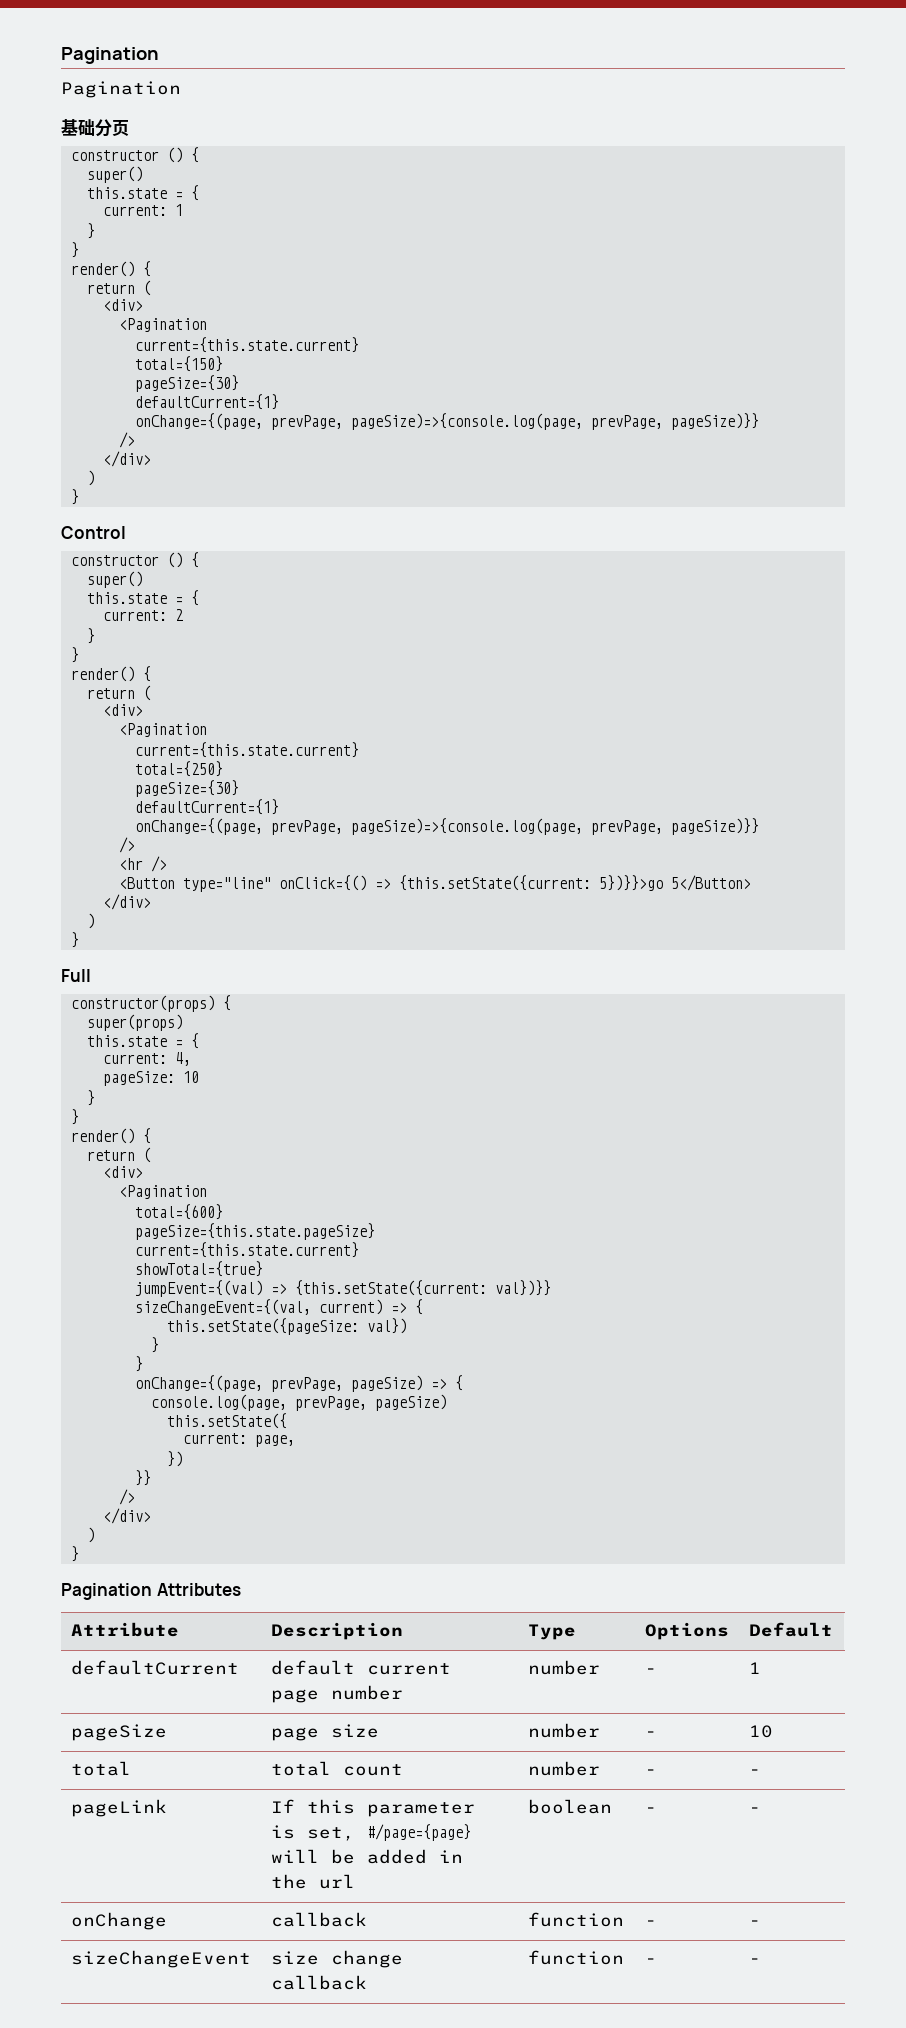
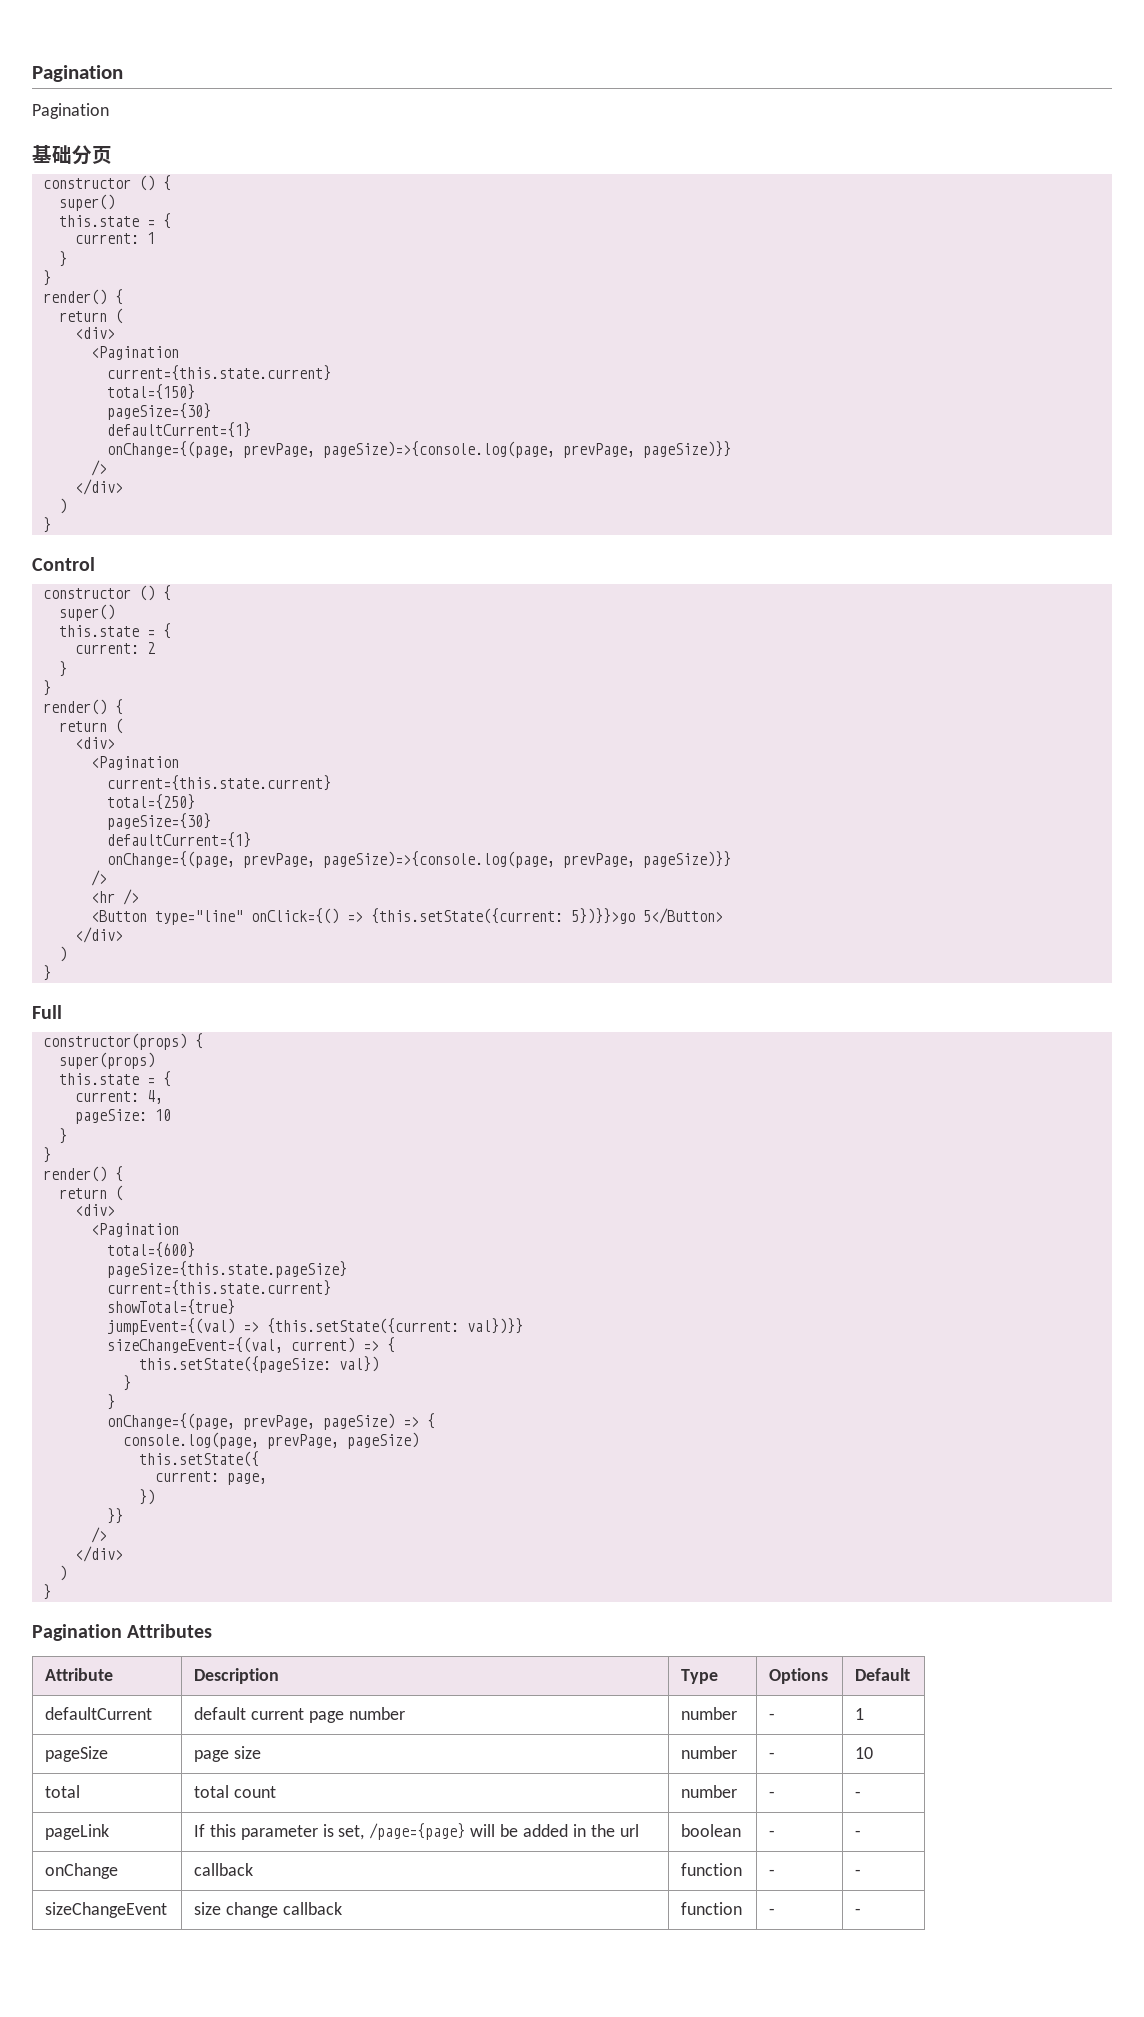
[366,1824,471,1841] #/page={page} -> [369,1823,466,1840] /page={page}

